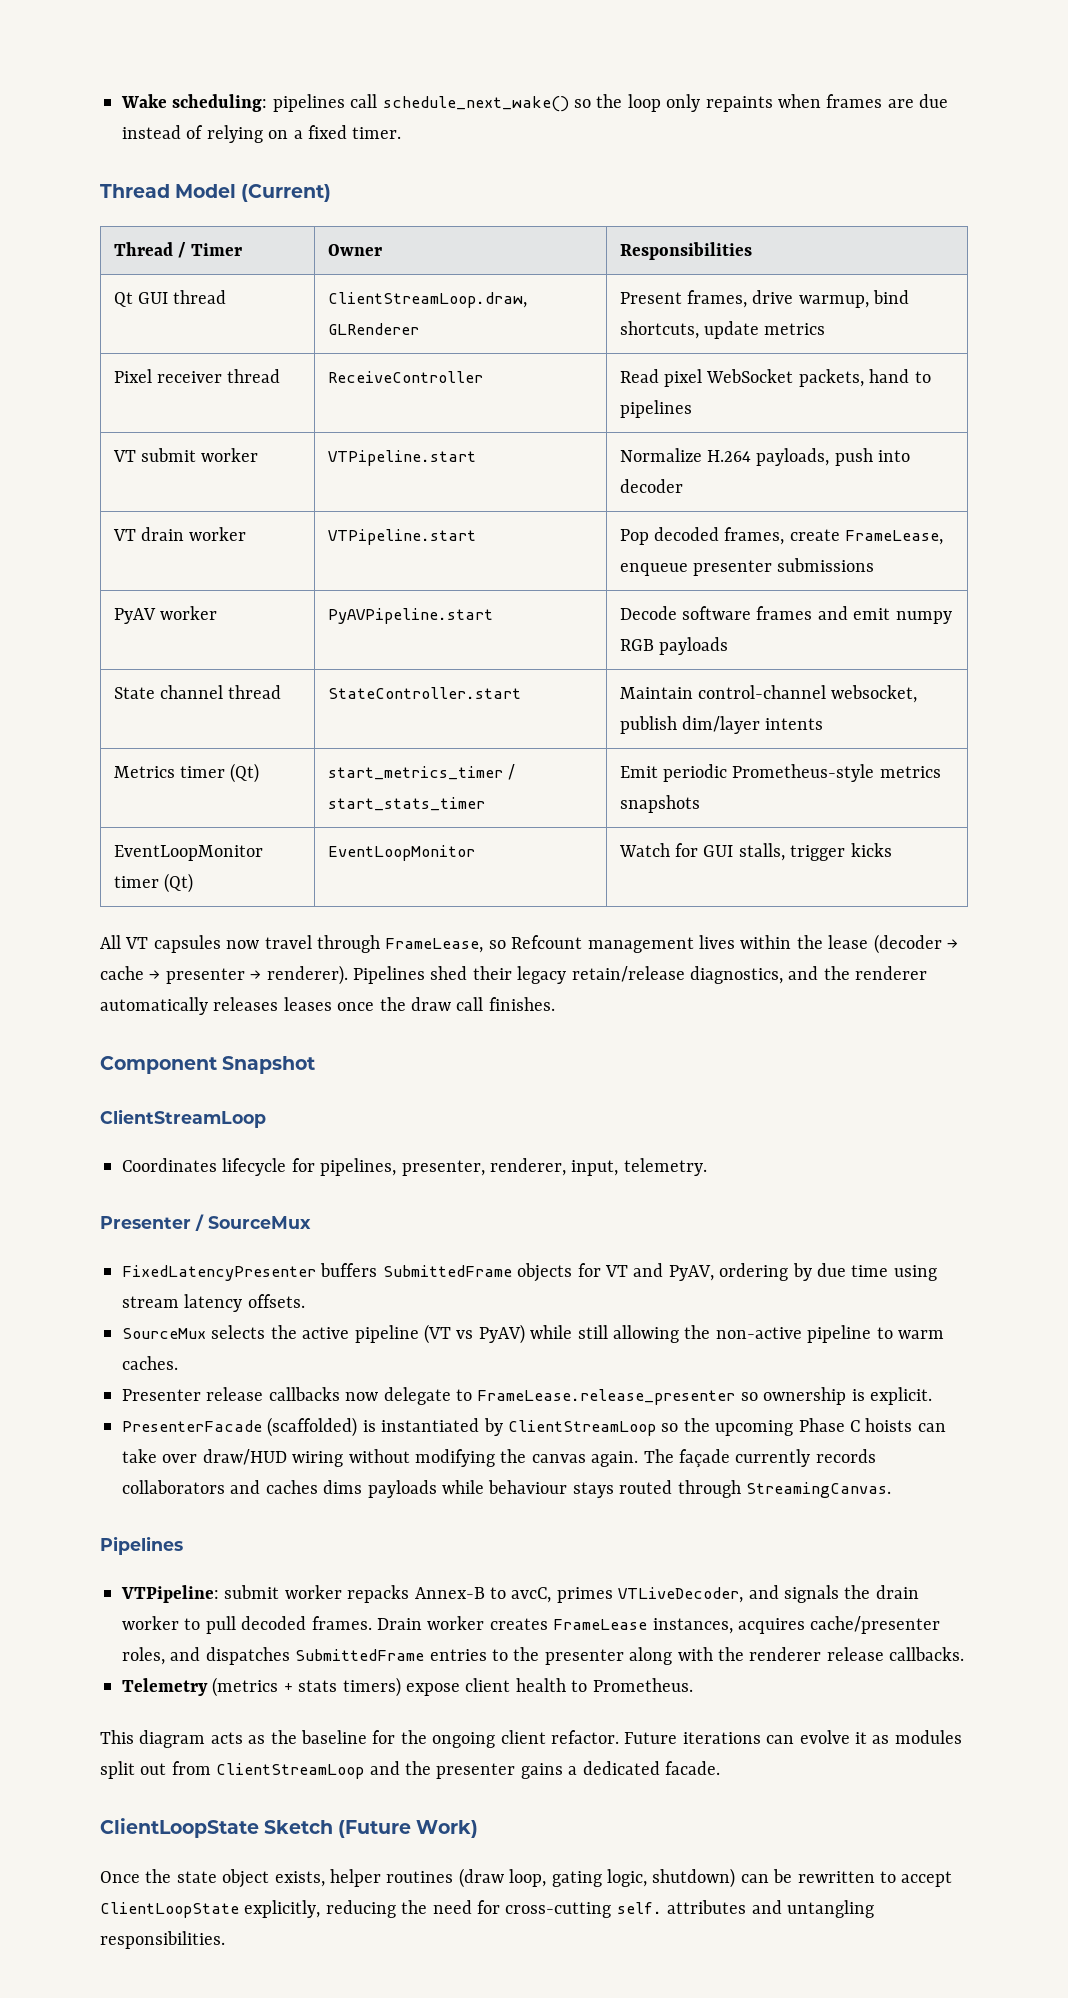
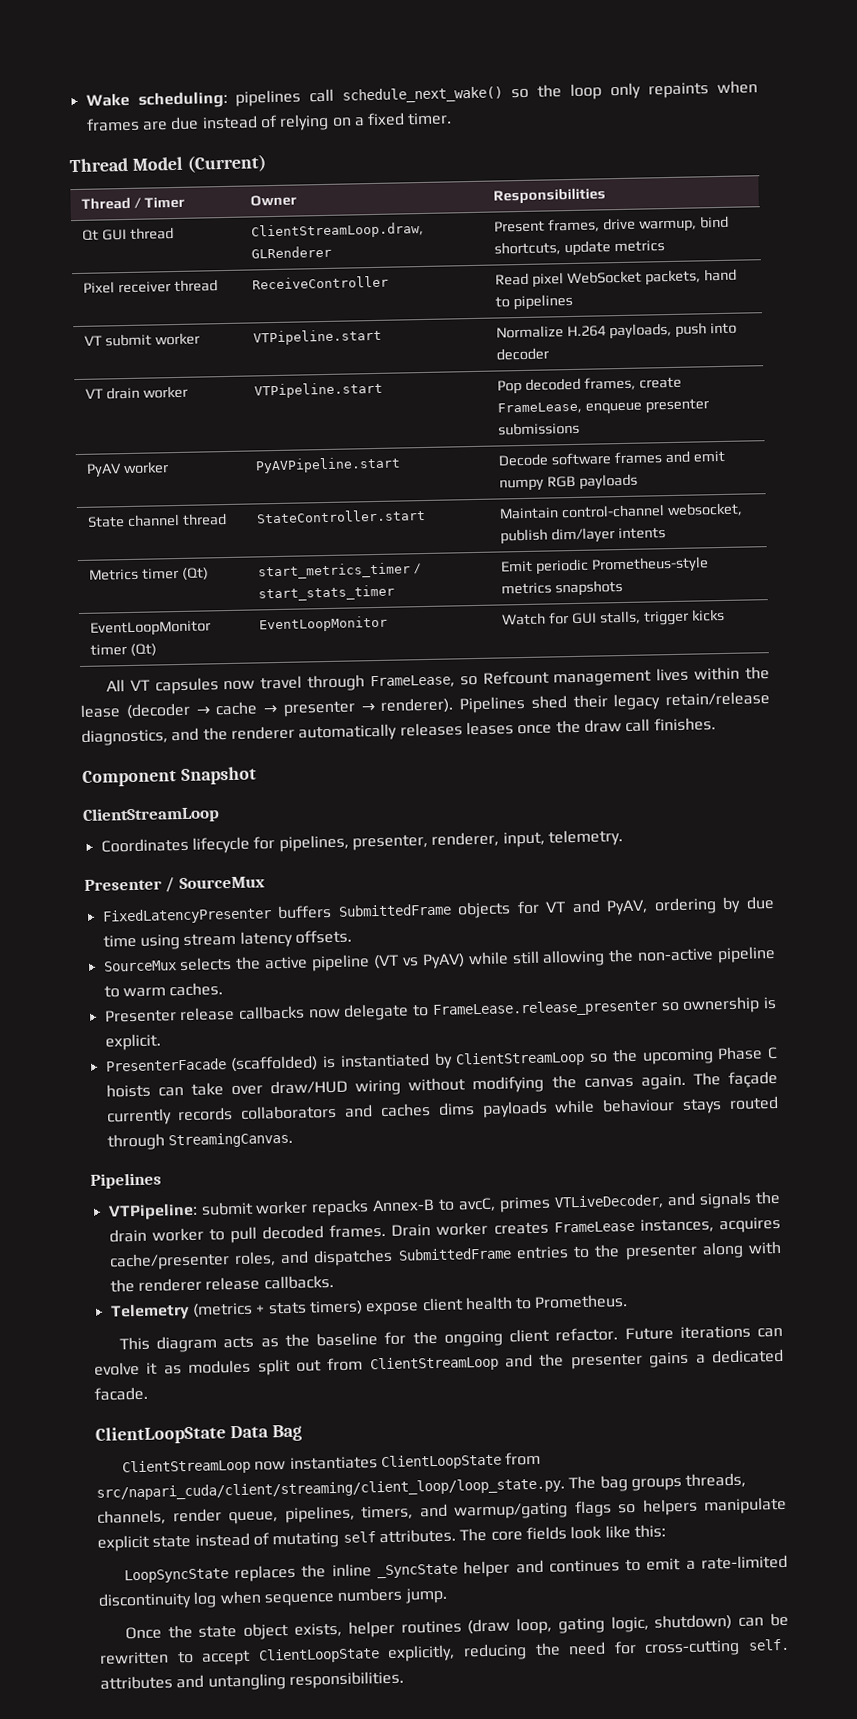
[264,1820,479,1838] Sketch (Future Work) -> [229,1424,302,1442] [121,1451,542,1476] [96,1472,747,1501] [97,1496,787,1525] [97,1524,666,1552] [123,1554,788,1584] [98,1587,448,1610] Data Bag // ClientStreamLoop now instantiates ClientLoopState from src/napari_cuda/client/streaming/client_loop/loop_state.py. The bag groups threads, channels, render queue, pipelines, timers, and warmup/gating flags so helpers manipulate explicit state instead of mutating self attributes. The core fields look like this: // LoopSyncState replaces the inline _SyncState helper and continues to emit a rate-limited discontinuity log when sequence numbers jump.

